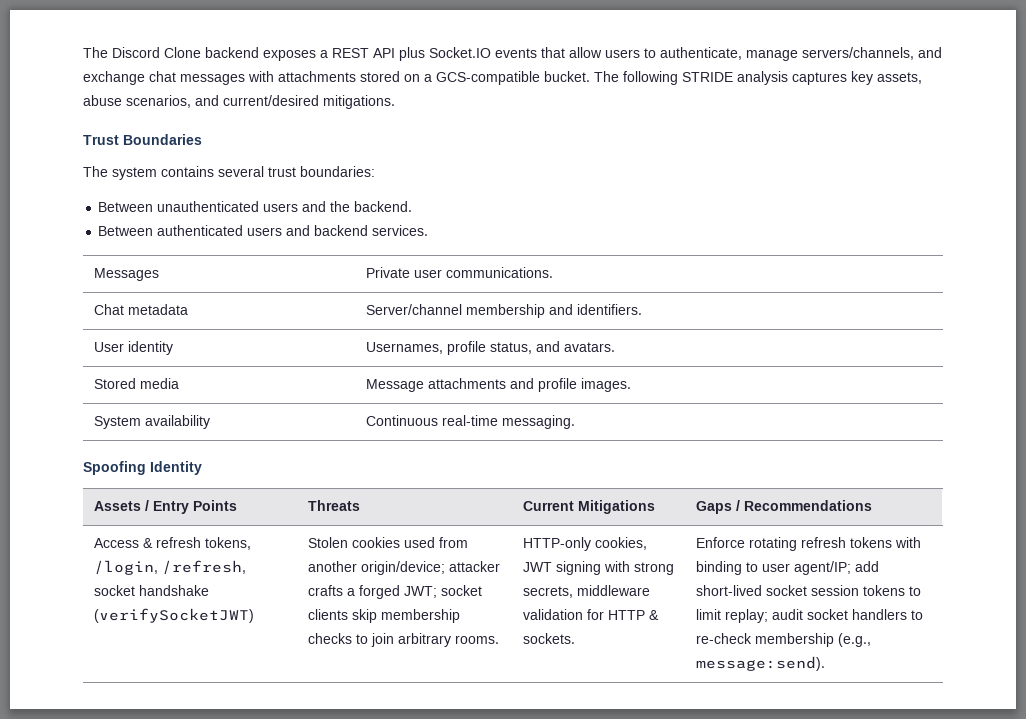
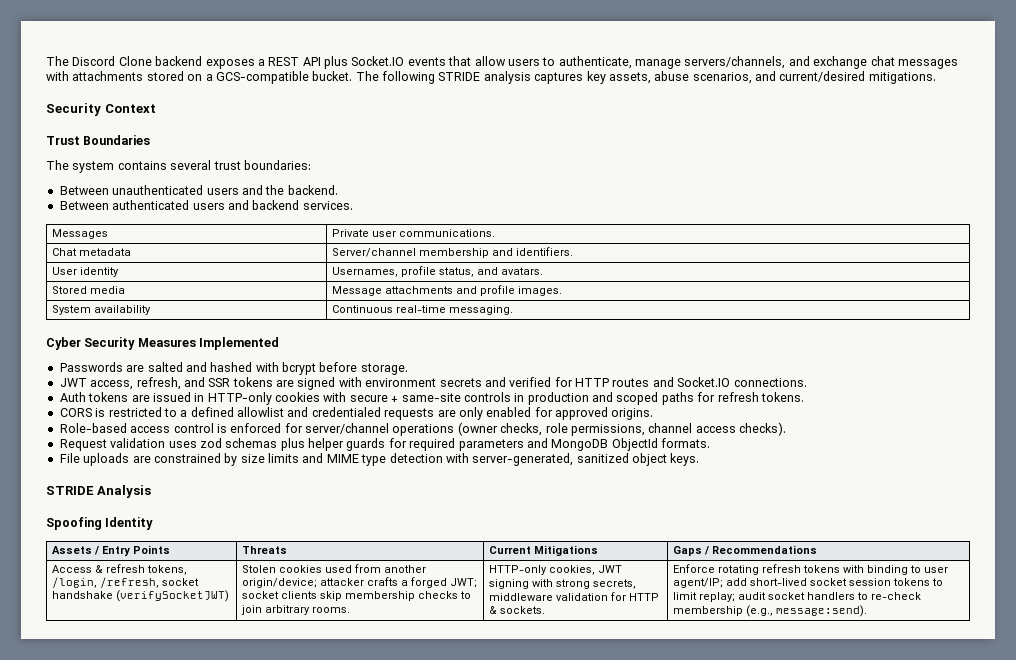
(395, 102) none -> [46,103,156,116] // Security Context
(575, 422) none -> [46,337,280,350] [59,362,408,375] [59,377,807,390] [59,392,804,405] [59,407,654,420] [59,422,786,436] [59,438,710,451] [59,453,700,466] [46,485,151,498] // Cyber Security Measures Implemented // Passwords are salted and hashed with bcrypt before storage. // JWT access, refresh, and SSR tokens are signed with environment secrets and verified for HTTP routes and Socket.IO connections. // Auth tokens are issued in HTTP-only cookies with secure + same-site controls in production and scoped paths for refresh tokens. // CORS is restricted to a defined allowlist and credentialed requests are only enabled for approved origins. // Role-based access control is enforced for server/channel operations (owner checks, role permissions, channel access checks). // Request validation uses zod schemas plus helper guards for required parameters and MongoDB ObjectId formats. // File uploads are constrained by size limits and MIME type detection with server-generated, sanitized object keys. // STRIDE Analysis

